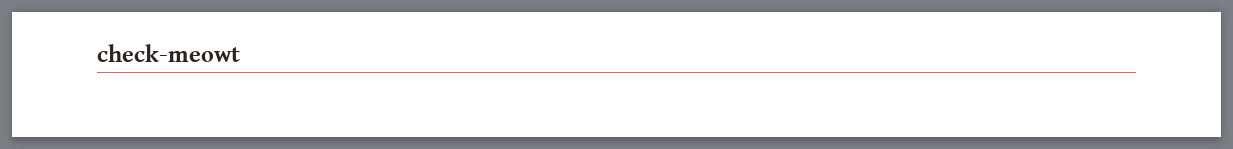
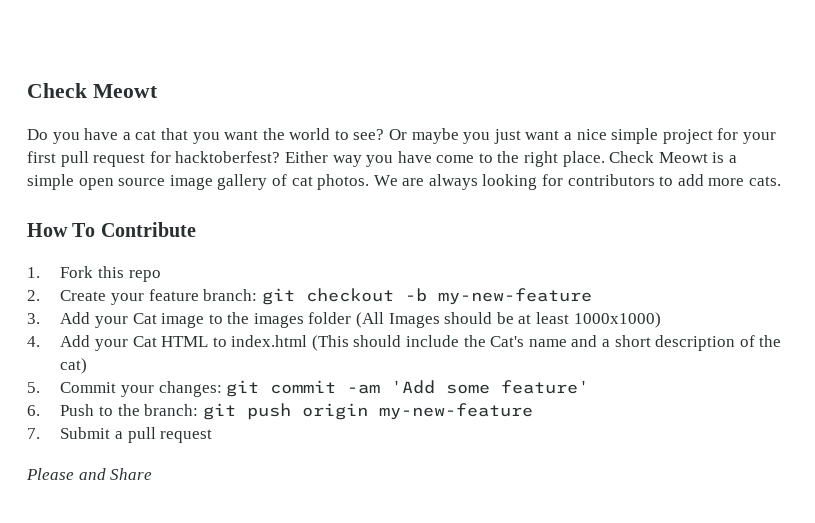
[97,44,240,62] check-meowt -> [27,83,158,98] [27,128,776,144] [27,151,738,167] [27,174,782,190] [27,222,196,237] [27,266,161,282] [27,288,592,305] [27,312,661,328] [27,335,782,351] [60,358,88,374] [27,380,590,397] [27,403,533,420] [27,427,213,443] [26,468,153,480] Check Meowt // Do you have a cat that you want the world to see? Or maybe you just want a nice simple project for your first pull request for hacktoberfest? Either way you have come to the right place. Check Meowt is a simple open source image gallery of cat photos. We are always looking for contributors to add more cats. // How To Contribute // 1. Fork this repo // 2. Create your feature branch: git checkout -b my-new-feature // 3. Add your Cat image to the images folder (All Images should be at least 1000x1000) // 4. Add your Cat HTML to index.html (This should include the Cat's name and a short description of the cat) // 5. Commit your changes: git commit -am 'Add some feature' // 6. Push to the branch: git push origin my-new-feature // 7. Submit a pull request // Please and Share

